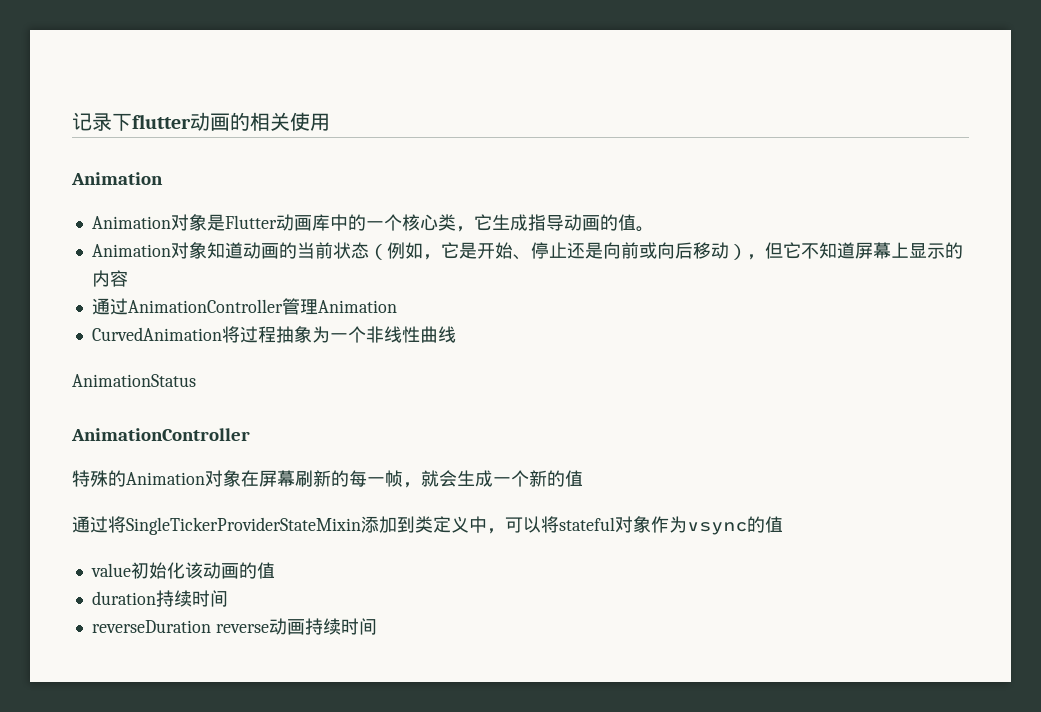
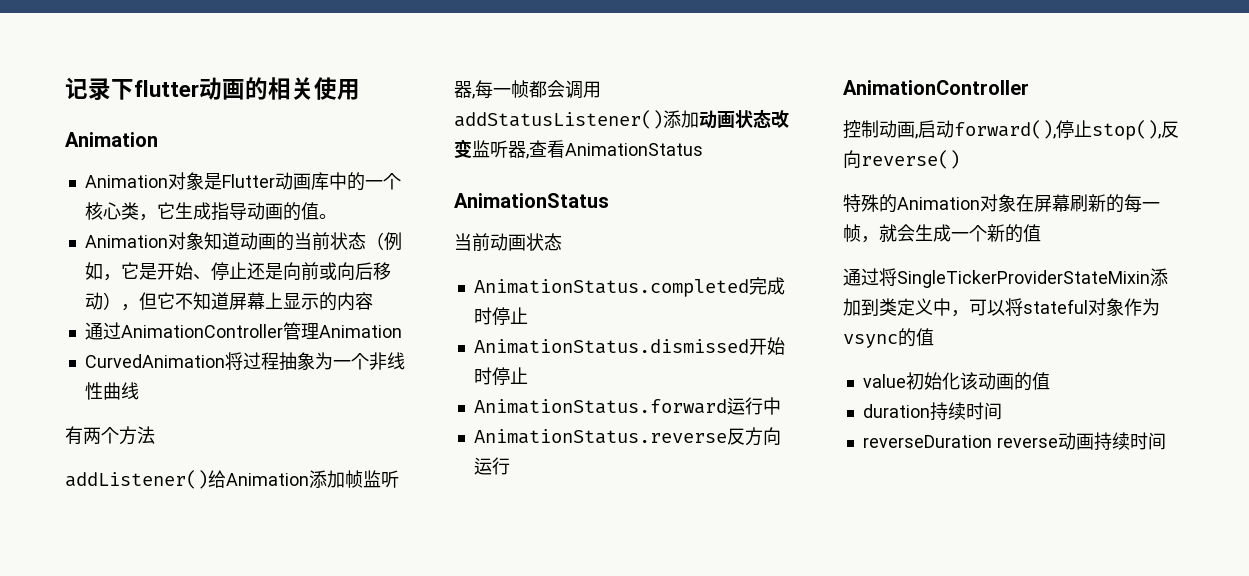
[72,374,196,387] [71,428,250,441] AnimationStatus // AnimationController -> [65,426,155,445] [65,470,399,489] [454,80,601,99] [454,109,789,129] [454,139,703,159] [454,193,609,208] [454,233,562,251] [473,277,785,297] [473,307,528,325] [473,337,785,355] [473,367,528,385] [473,397,781,415] [473,427,781,446] [473,457,510,475] [843,80,1029,95] [843,120,1179,140] [843,150,960,169] 有两个方法 // addListener()给Animation添加帧监听器,每一帧都会调用addStatusListener()添加动画状态改变监听器,查看AnimationStatus // AnimationStatus // 当前动画状态 // AnimationStatus.completed完成时停止 // AnimationStatus.dismissed开始时停止 // AnimationStatus.forward运行中 // AnimationStatus.reverse反方向运行 // AnimationController // 控制动画,启动forward(),停止stop(),反向reverse()

